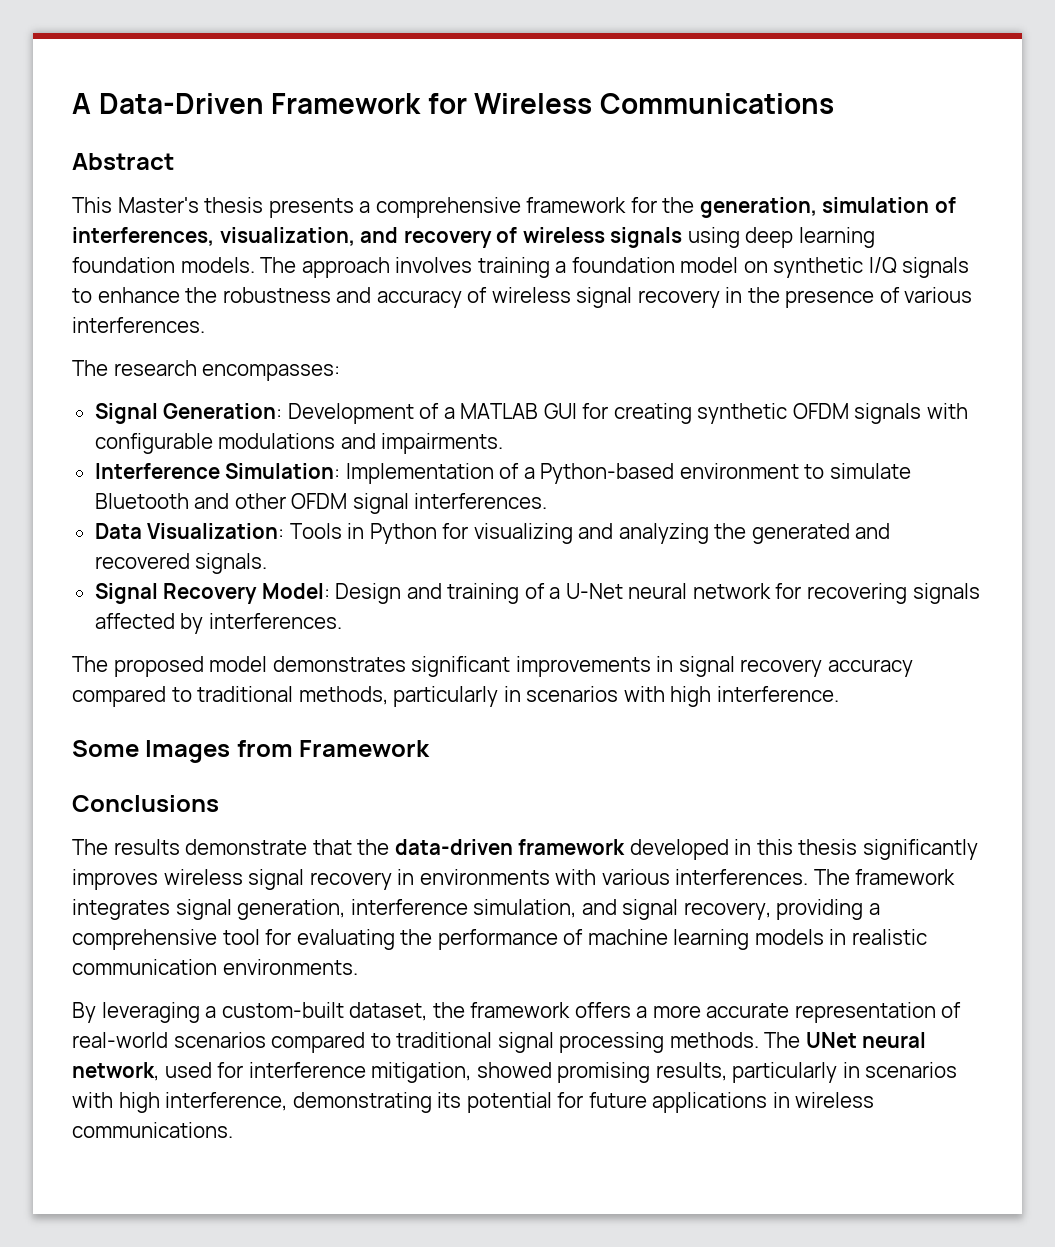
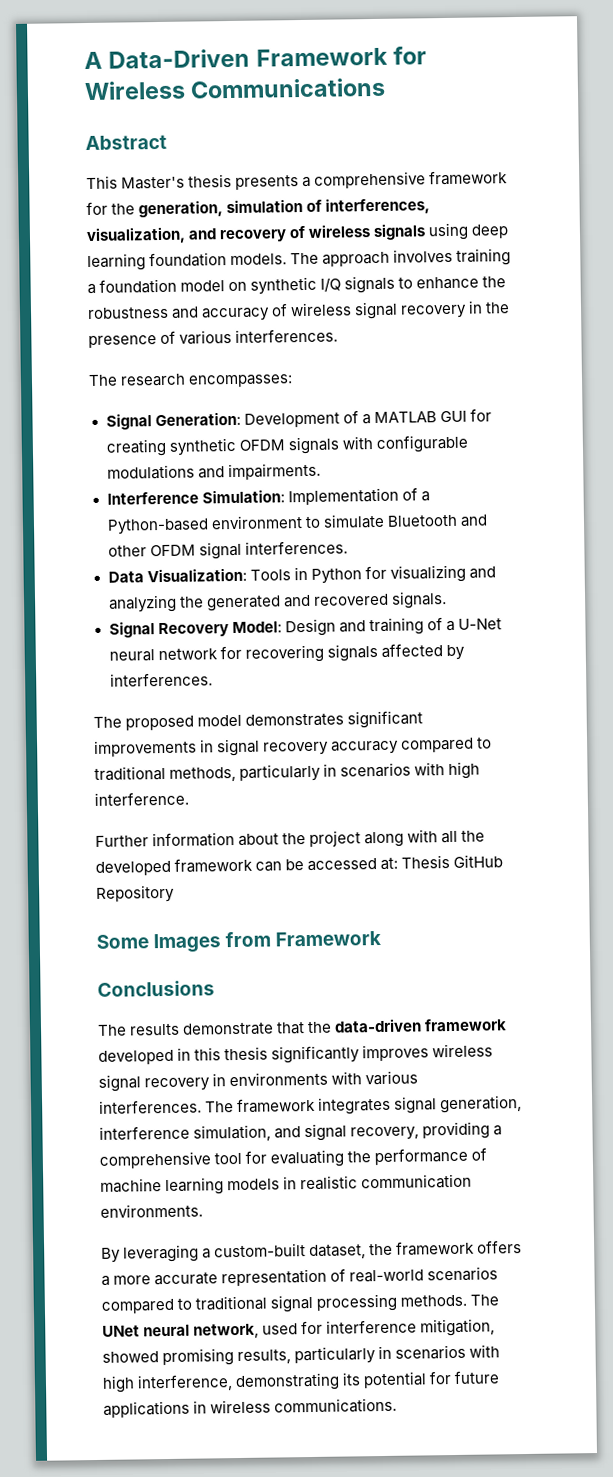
(839, 694) none -> [95,829,486,848] [95,854,504,876] [96,884,175,903] // Further information about the project along with all the developed framework can be accessed at: Thesis GitHub Repository

